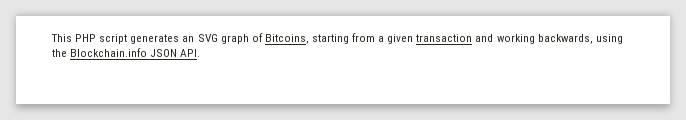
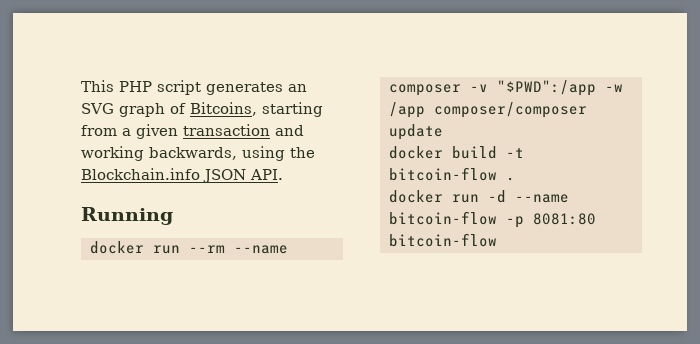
(201, 53) none -> [81,207,173,225] [89,241,288,254] [388,80,623,96] [388,102,587,118] [388,124,443,140] [388,146,524,159] [388,167,515,181] [388,190,569,203] [388,211,596,228] [388,233,497,247] // Running // docker run --rm --name composer -v "$PWD":/app -w /app composer/composer update // docker build -t bitcoin-flow . // docker run -d --name bitcoin-flow -p 8081:80 bitcoin-flow

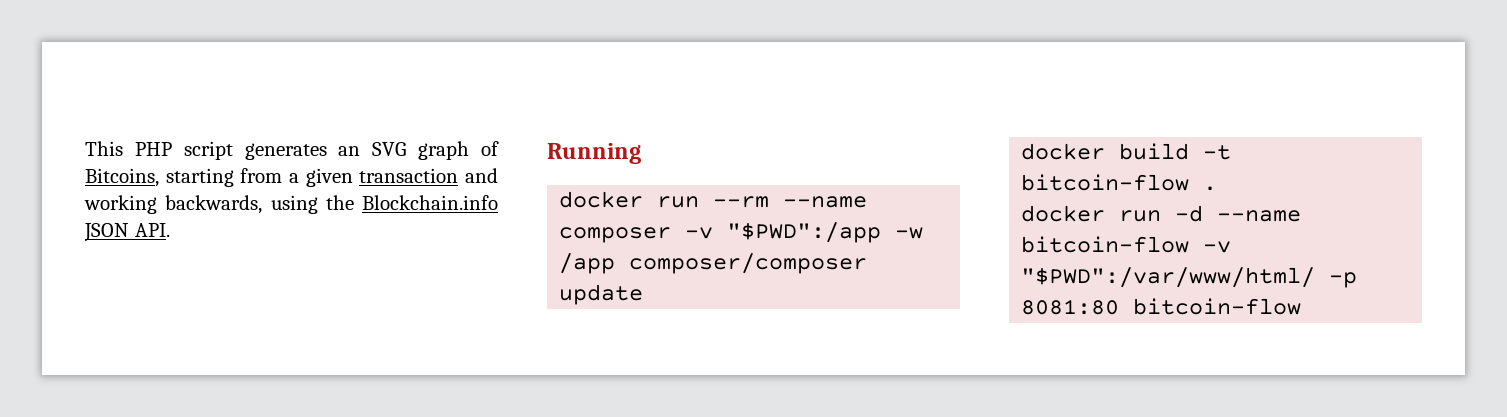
(497, 218) none -> [1203,241,1232,253] [1021,267,1316,288] -v "$PWD":/var/www/html/

